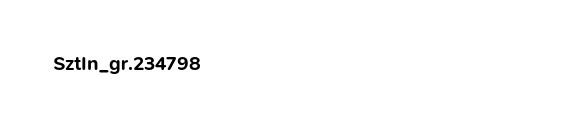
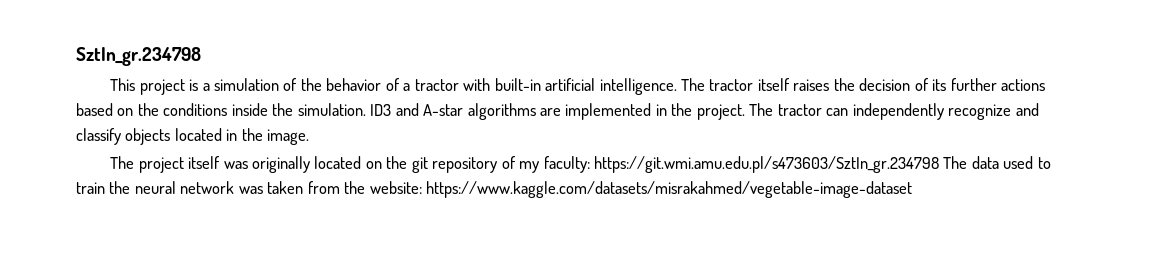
(201, 65) none -> [110,78,1046,95] [76,103,1039,120] [76,128,310,145] [110,156,1051,173] [76,181,913,198] // This project is a simulation of the behavior of a tractor with built-in artificial intelligence. The tractor itself raises the decision of its further actions based on the conditions inside the simulation. ID3 and A-star algorithms are implemented in the project. The tractor can independently recognize and classify objects located in the image. // The project itself was originally located on the git repository of my faculty: https://git.wmi.amu.edu.pl/s473603/SztIn_gr.234798 The data used to train the neural network was taken from the website: https://www.kaggle.com/datasets/misrakahmed/vegetable-image-dataset

